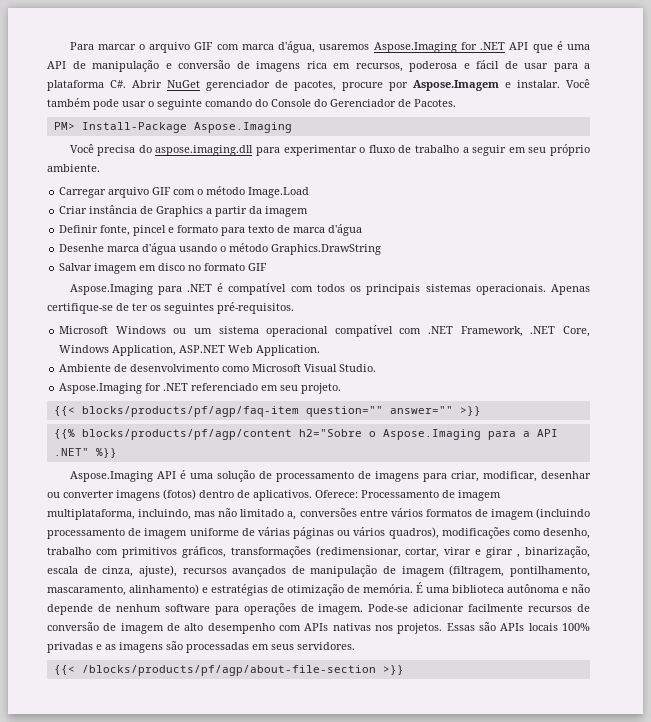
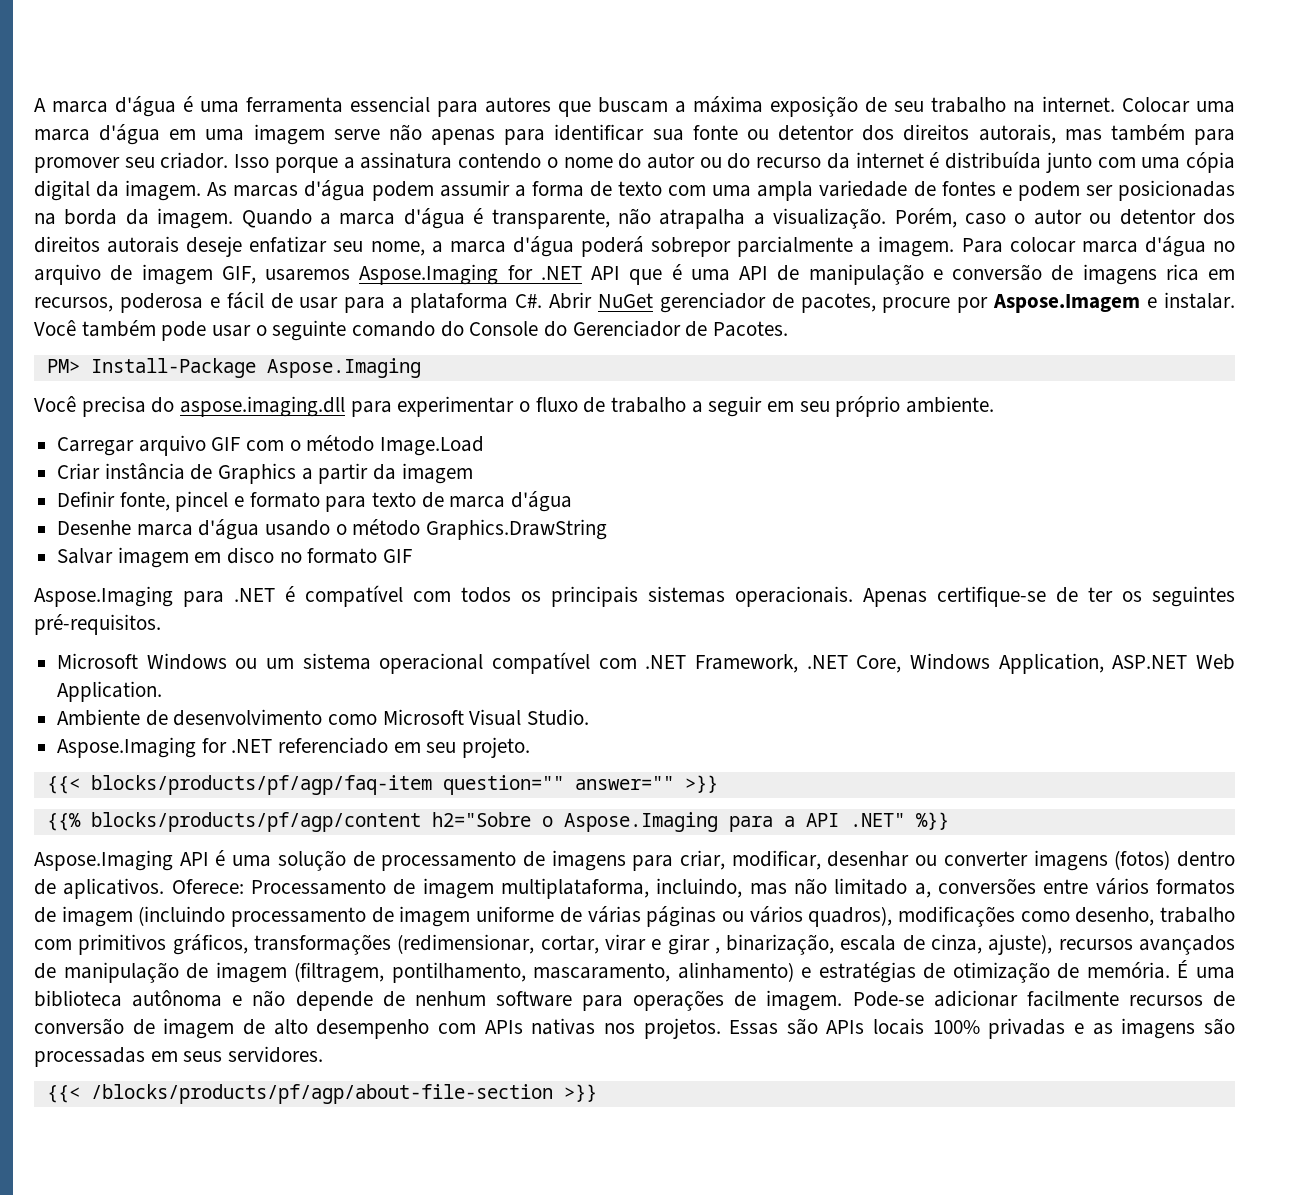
[69,41,316,53] Para marcar o arquivo GIF com marca d'água, -> [34,96,1235,117] [34,124,1235,145] [34,151,1236,173] [34,180,1235,201] [34,208,1235,229] [34,236,1235,257] [34,264,256,285] A marca d'água é uma ferramenta essencial para autores que buscam a máxima exposição de seu trabalho na internet. Colocar uma marca d'água em uma imagem serve não apenas para identificar sua fonte ou detentor dos direitos autorais, mas também para promover seu criador. Isso porque a assinatura contendo o nome do autor ou do recurso da internet é distribuída junto com uma cópia digital da imagem. As marcas d'água podem assumir a forma de texto com uma ampla variedade de fontes e podem ser posicionadas na borda da imagem. Quando a marca d'água é transparente, não atrapalha a visualização. Porém, caso o autor ou detentor dos direitos autorais deseje enfatizar seu nome, a marca d'água poderá sobrepor parcialmente a imagem. Para colocar marca d'água no arquivo de imagem GIF,

